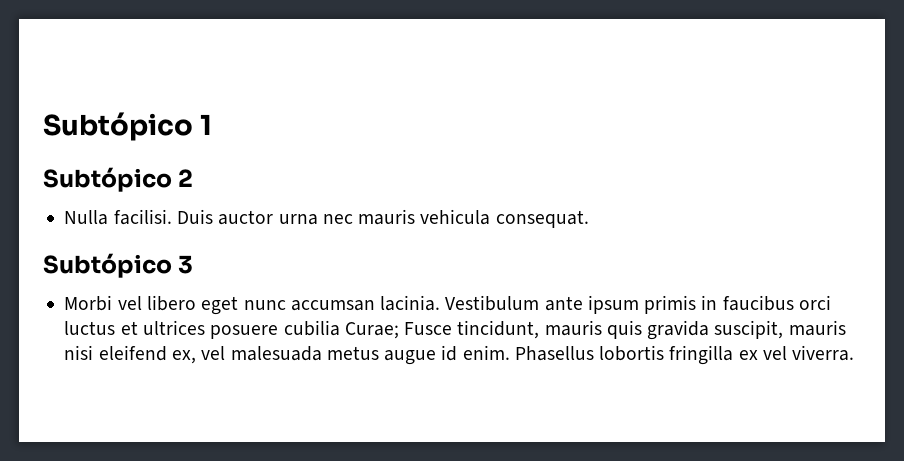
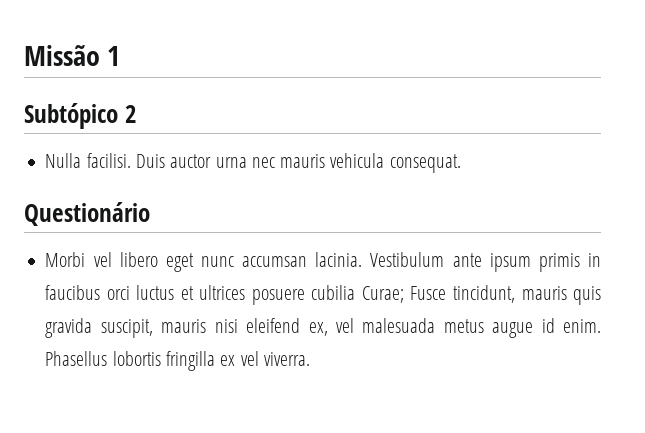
[43,112,193,141] Subtópico -> [24,45,100,66] Missão
[43,253,194,278] Subtópico 3 -> [24,202,150,226] Questionário

